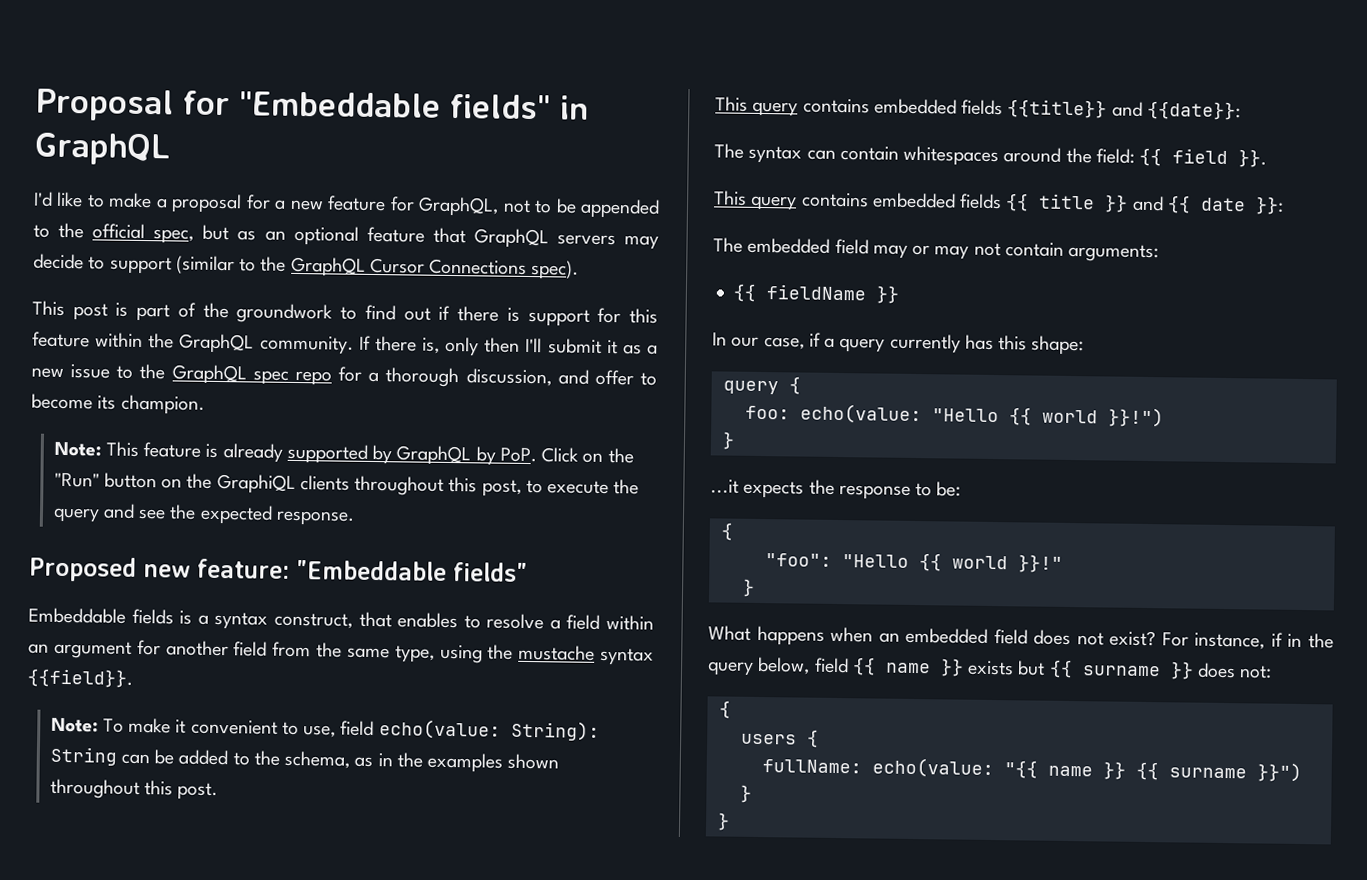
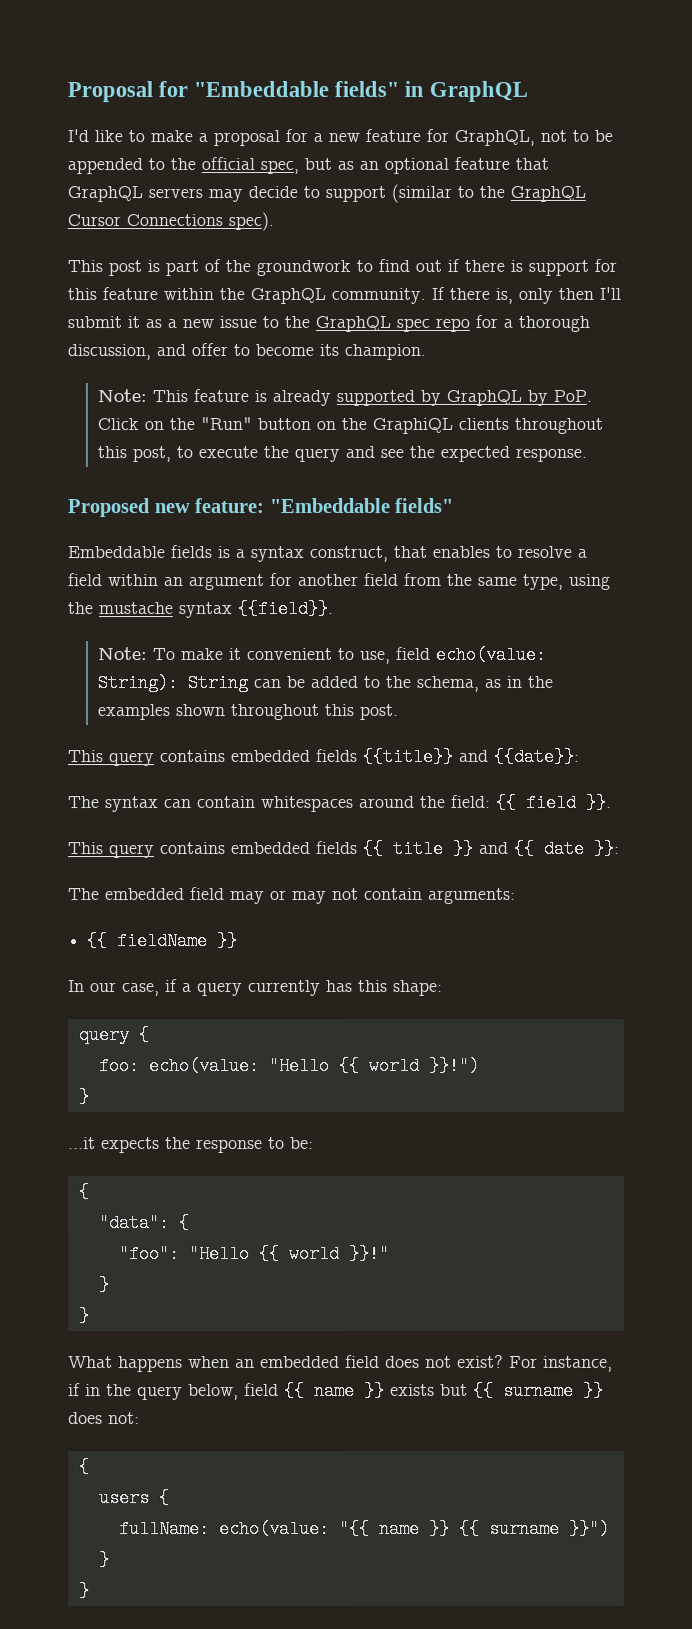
(733, 531) none -> [98,1214,190,1233] // "data": {
(755, 587) none -> [78,1307,90,1326] // }

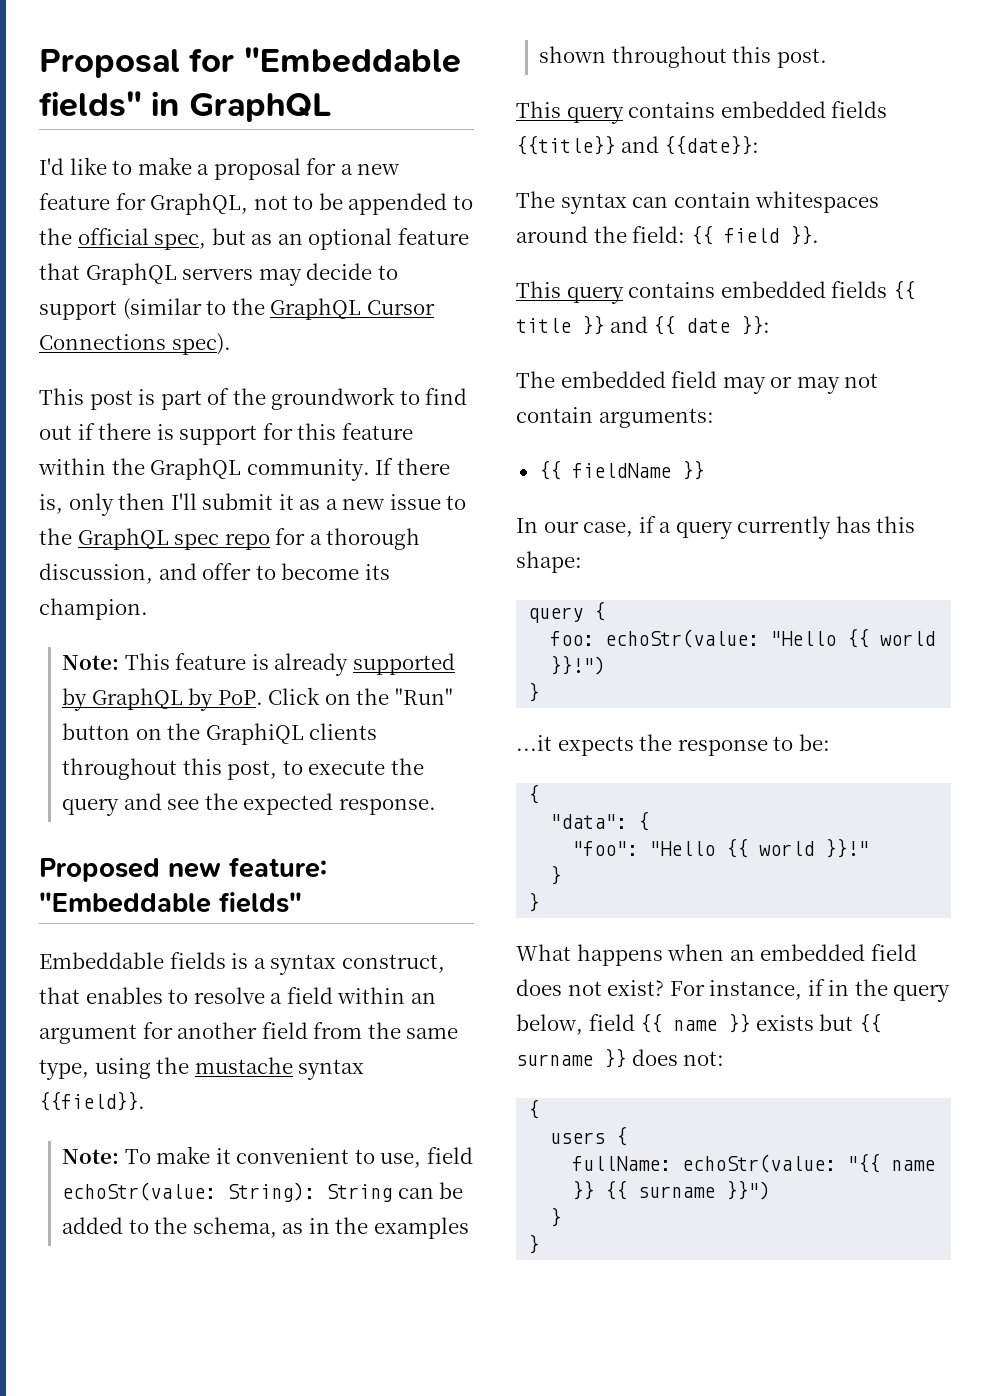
[434,645,546,664] echo(value: -> [62,1182,217,1201] echoStr(value:
[148,1057,260,1076] echo(value: -> [605,629,760,648] echoStr(value:
[218,1520,330,1539] echo(value: -> [682,1154,837,1173] echoStr(value:

